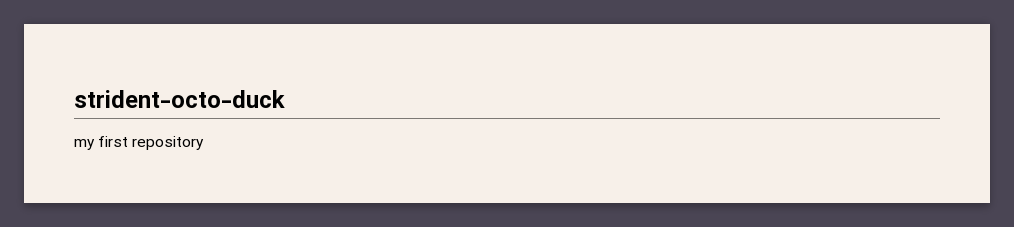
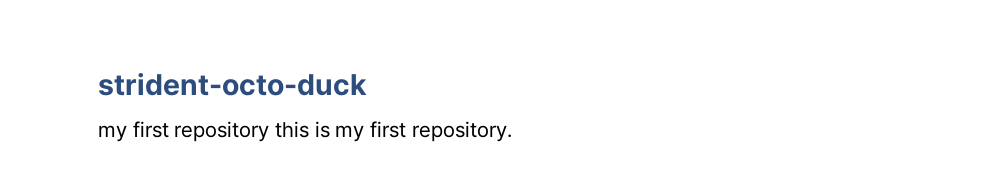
(205, 143) none -> [275,121,512,142] this is my first repository.

